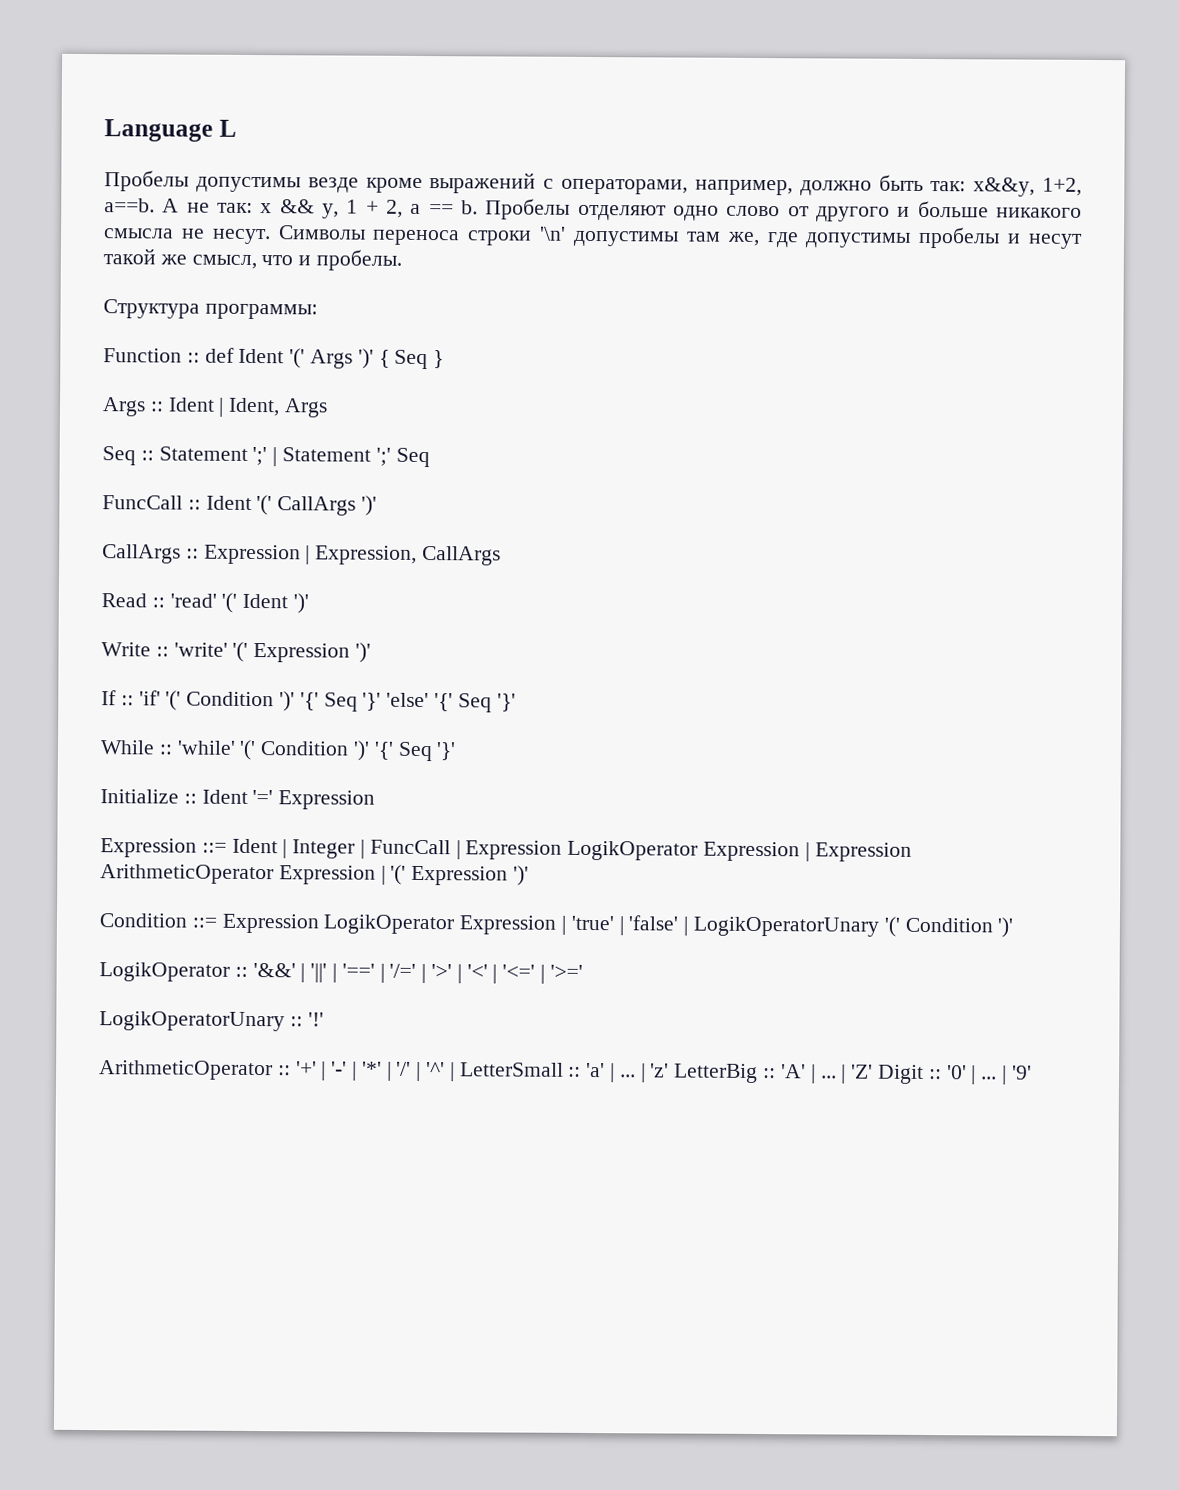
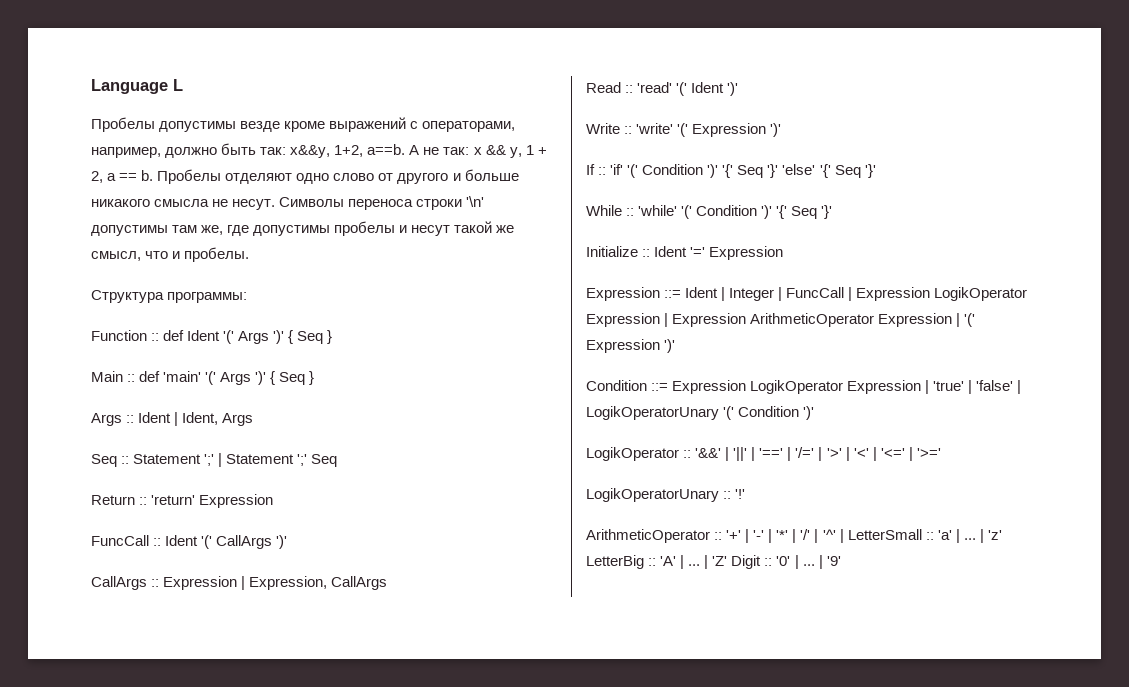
(445, 359) none -> [91,371,315,385] // Main :: def 'main' '(' Args ')' { Seq }
(430, 457) none -> [91,494,274,508] // Return :: 'return' Expression

